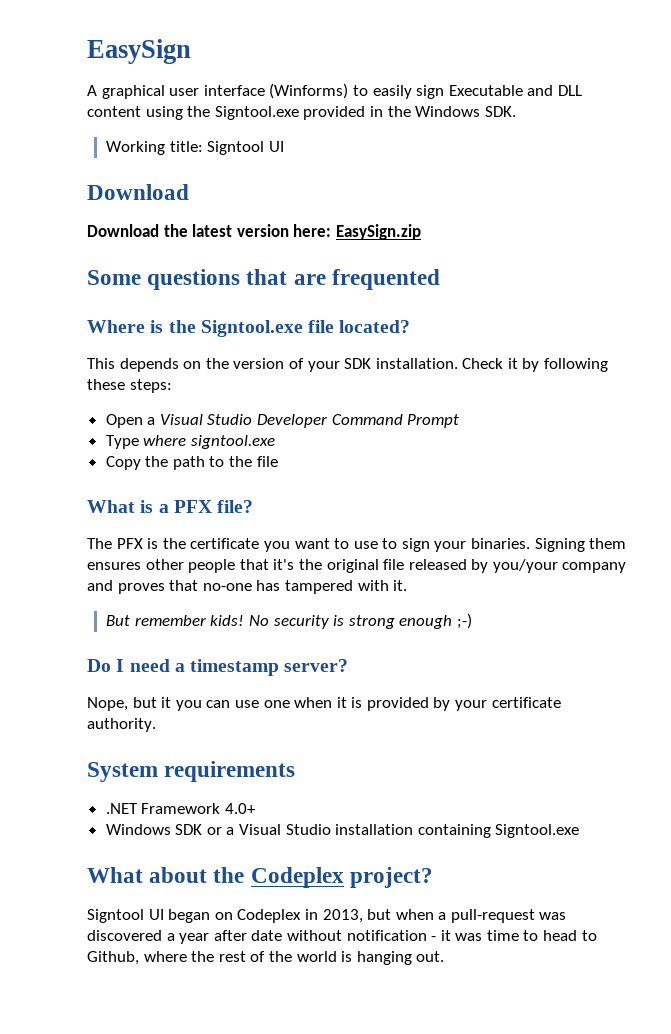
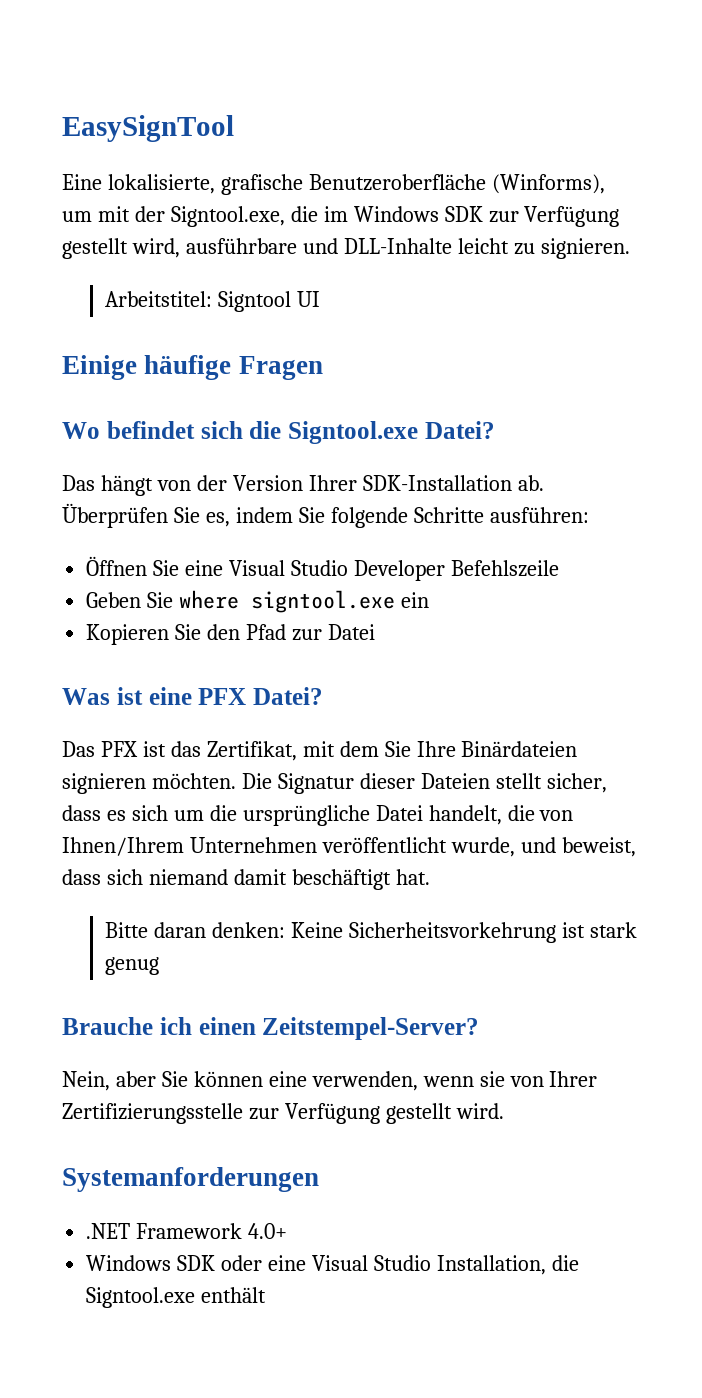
[87,39,191,64] [87,83,582,99] [87,106,516,120] [106,141,285,155] [87,184,189,200] [87,224,421,240] [87,269,440,290] [87,320,411,337] [87,358,609,372] [87,379,172,393] [105,414,460,428] [105,435,275,449] [105,456,278,470] [87,500,254,513] [87,538,627,552] [87,559,627,573] [87,580,408,594] [106,613,472,629] [87,659,349,676] [87,697,561,711] [87,718,156,732] [87,761,296,782] EasySign // A graphical user interface (Winforms) to easily sign Executable and DLL content using the Signtool.exe provided in the Windows SDK. // Working title: Signtool UI // Download // Download the latest version here: EasySign.zip // Some questions that are frequented // Where is the Signtool.exe file located? // This depends on the version of your SDK installation. Check it by following these steps: // Open a Visual Studio Developer Command Prompt // Type where signtool.exe // Copy the path to the file // What is a PFX file? // The PFX is the certificate you want to use to sign your binaries. Signing them ensures other people that it's the original file released by you/your company and proves that no-one has tampered with it. // But remember kids! No security is strong enough ;-) // Do I need a timestamp server? // Nope, but it you can use one when it is provided by your certificate authority. // System requirements -> [62,115,234,142] [62,174,605,195] [62,206,620,227] [62,238,630,259] [105,291,321,312] [62,355,323,380] [62,421,495,444] [62,475,544,496] [62,503,589,528] [86,556,559,581] [86,590,430,613] [86,624,375,645] [62,687,323,705] [62,741,578,761] [62,773,607,794] [62,805,574,826] [62,837,636,857] [62,869,430,890] [105,922,637,943] [105,957,160,975] [62,1017,480,1040] [62,1071,598,1091] [62,1103,504,1124] [62,1167,319,1192] EasySignTool // Eine lokalisierte, grafische Benutzeroberfläche (Winforms), um mit der Signtool.exe, die im Windows SDK zur Verfügung gestellt wird, ausführbare und DLL-Inhalte leicht zu signieren. // Arbeitstitel: Signtool UI // Einige häufige Fragen // Wo befindet sich die Signtool.exe Datei? // Das hängt von der Version Ihrer SDK-Installation ab. Überprüfen Sie es, indem Sie folgende Schritte ausführen: // Öffnen Sie eine Visual Studio Developer Befehlszeile // Geben Sie where signtool.exe ein // Kopieren Sie den Pfad zur Datei // Was ist eine PFX Datei? // Das PFX ist das Zertifikat, mit dem Sie Ihre Binärdateien signieren möchten. Die Signatur dieser Dateien stellt sicher, dass es sich um die ursprüngliche Datei handelt, die von Ihnen/Ihrem Unternehmen veröffentlicht wurde, und beweist, dass sich niemand damit beschäftigt hat. // Bitte daran denken: Keine Sicherheitsvorkehrung ist stark genug // Brauche ich einen Zeitstempel-Server? // Nein, aber Sie können eine verwenden, wenn sie von Ihrer Zertifizierungsstelle zur Verfügung gestellt wird. // Systemanforderungen
[206,824,580,838] [87,867,433,888] [87,909,567,923] [87,930,597,944] [87,951,445,965] or a Visual Studio installation containing Signtool.exe // What about the Codeplex project? // Signtool UI began on Codeplex in 2013, but when a pull-request was discovered a year after date without notification - it was time to head to Github, where the rest of the world is hanging out. -> [221,1255,579,1275] [86,1287,267,1308] oder eine Visual Studio Installation, die Signtool.exe enthält

